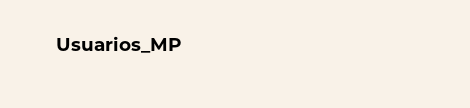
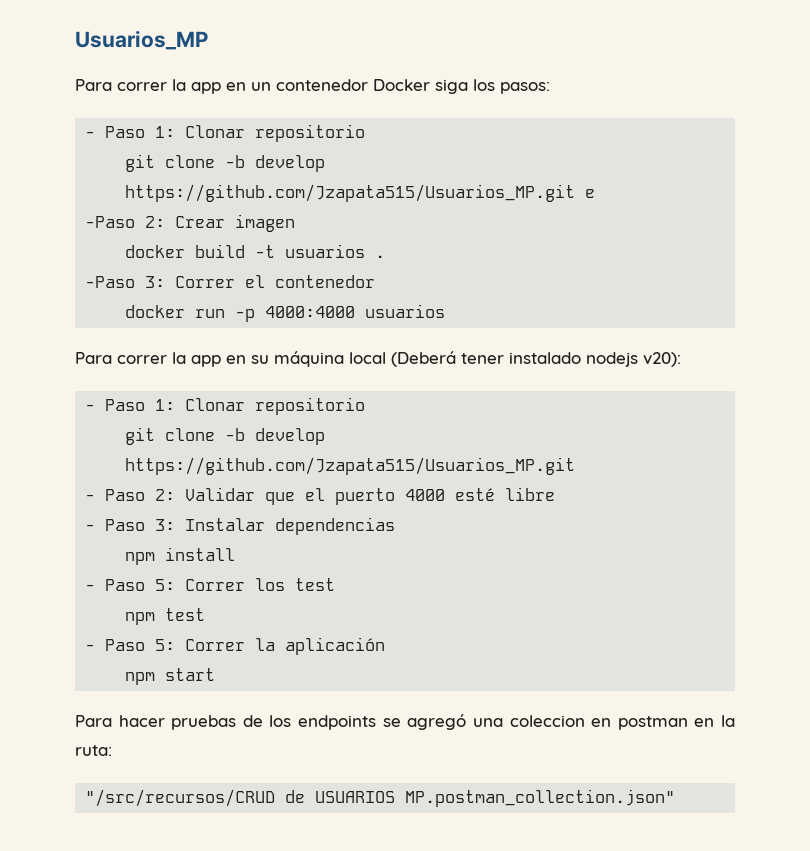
(182, 44) none -> [75,79,550,94] [85,124,366,142] [125,154,326,172] [125,184,596,202] [85,214,296,232] [125,244,386,258] [85,275,376,288] [125,304,446,322] [75,351,681,367] [85,397,366,415] [125,427,326,445] [125,457,576,475] [85,487,556,505] [85,517,396,535] [125,547,236,565] [85,578,336,591] [125,608,206,625] [85,637,386,655] [125,668,216,685] [75,714,736,730] [75,745,112,756] [85,789,676,807] // Para correr la app en un contenedor Docker siga los pasos: // - Paso 1: Clonar repositorio // git clone -b develop https://github.com/Jzapata515/Usuarios_MP.git e // -Paso 2: Crear imagen // docker build -t usuarios . // -Paso 3: Correr el contenedor // docker run -p 4000:4000 usuarios // Para correr la app en su máquina local (Deberá tener instalado nodejs v20): // - Paso 1: Clonar repositorio // git clone -b develop https://github.com/Jzapata515/Usuarios_MP.git // - Paso 2: Validar que el puerto 4000 esté libre // - Paso 3: Instalar dependencias // npm install // - Paso 5: Correr los test // npm test // - Paso 5: Correr la aplicación // npm start // Para hacer pruebas de los endpoints se agregó una coleccion en postman en la ruta: // "/src/recursos/CRUD de USUARIOS MP.postman_collection.json"

